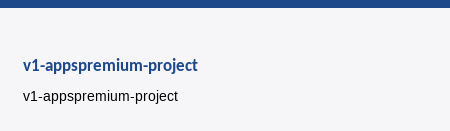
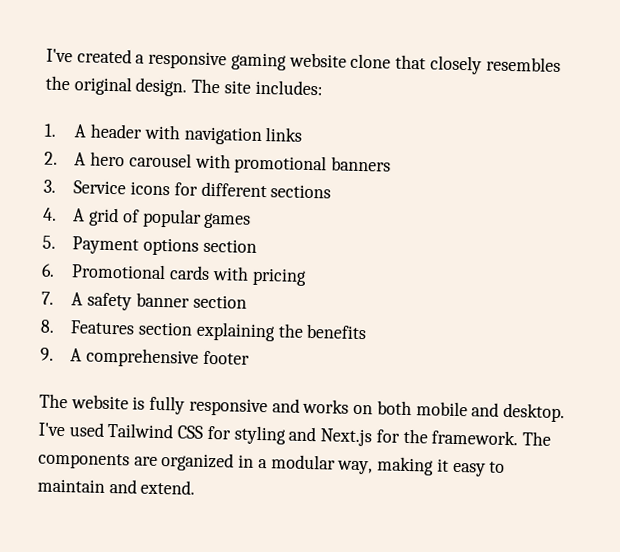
[23,58,198,74] [23,90,178,104] v1-appspremium-project // v1-appspremium-project -> [46,48,561,75] [45,75,323,97] [44,123,303,146] [44,151,391,175] [43,179,332,199] [43,207,252,229] [42,235,257,256] [41,263,307,286] [41,291,247,311] [40,319,368,342] [40,347,250,368] [39,393,565,423] [38,422,551,447] [38,452,506,477] [37,478,196,495] I've created a responsive gaming website clone that closely resembles the original design. The site includes: // 1. A header with navigation links // 2. A hero carousel with promotional banners // 3. Service icons for different sections // 4. A grid of popular games // 5. Payment options section // 6. Promotional cards with pricing // 7. A safety banner section // 8. Features section explaining the benefits // 9. A comprehensive footer // The website is fully responsive and works on both mobile and desktop. I've used Tailwind CSS for styling and Next.js for the framework. The components are organized in a modular way, making it easy to maintain and extend.

